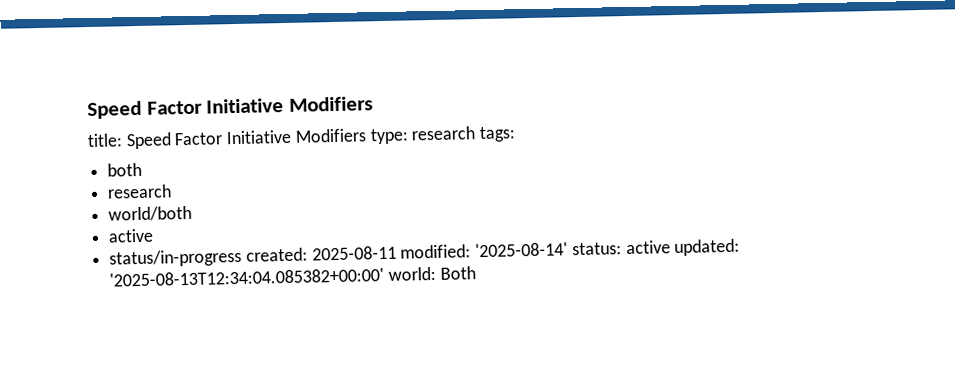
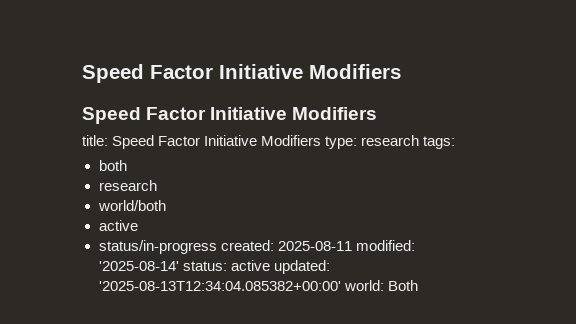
[87,96,373,120] Speed Factor Initiative Modifiers -> [82,64,401,83] [82,107,378,124] Speed Factor Initiative Modifiers // Speed Factor Initiative Modifiers

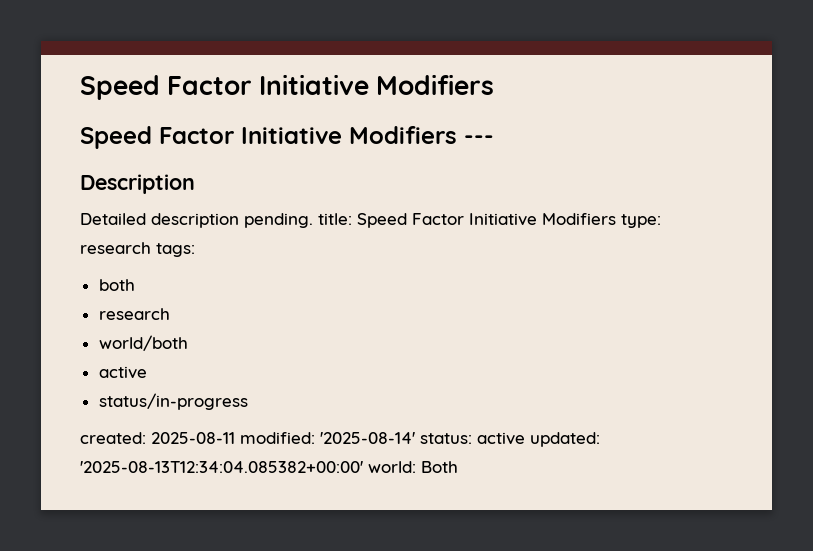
(378, 113) // -> [464,135,494,144] [80,174,195,194] [80,213,313,228] --- // Description // Detailed description pending.
(217, 247) none -> (248, 401) //

